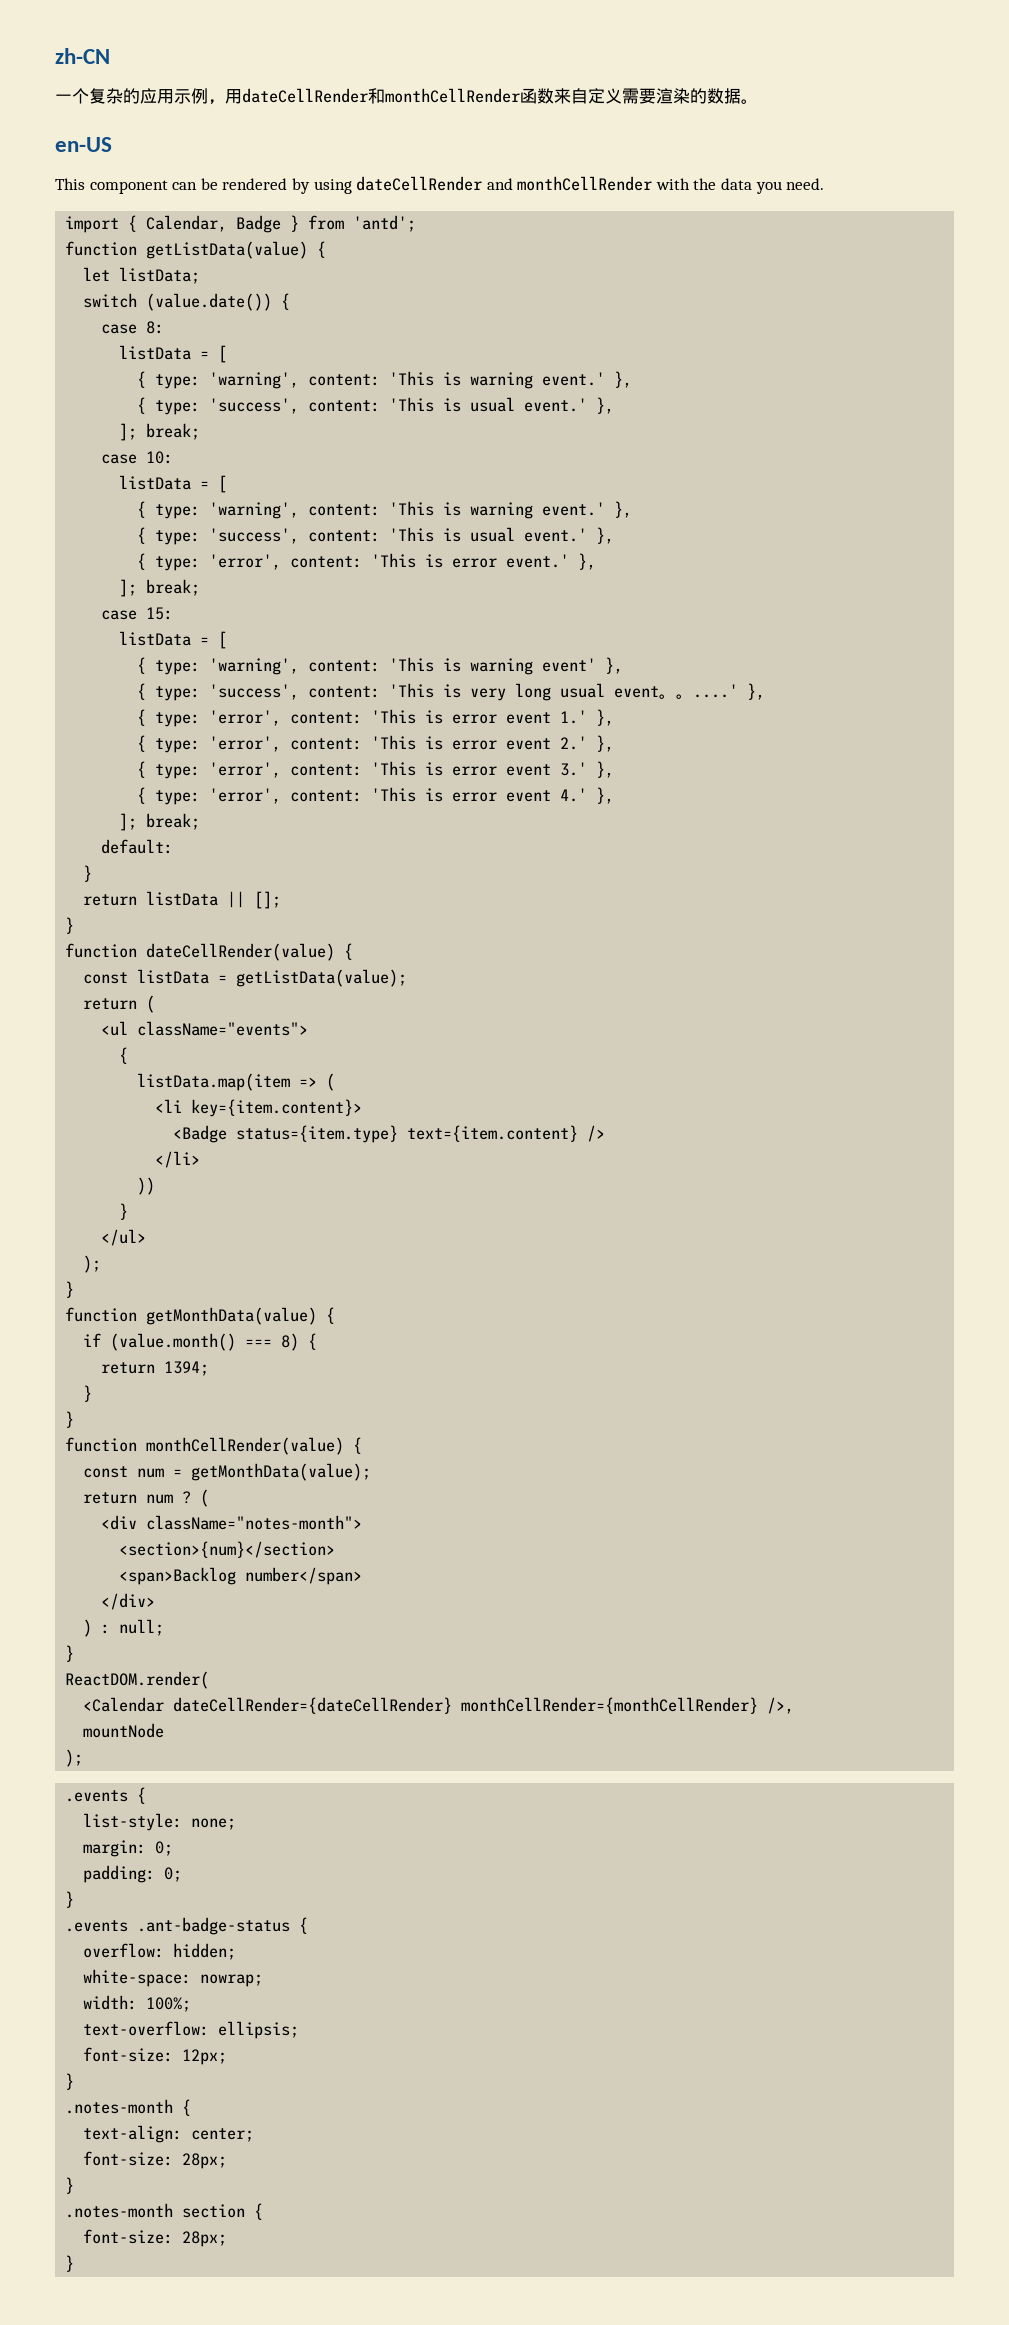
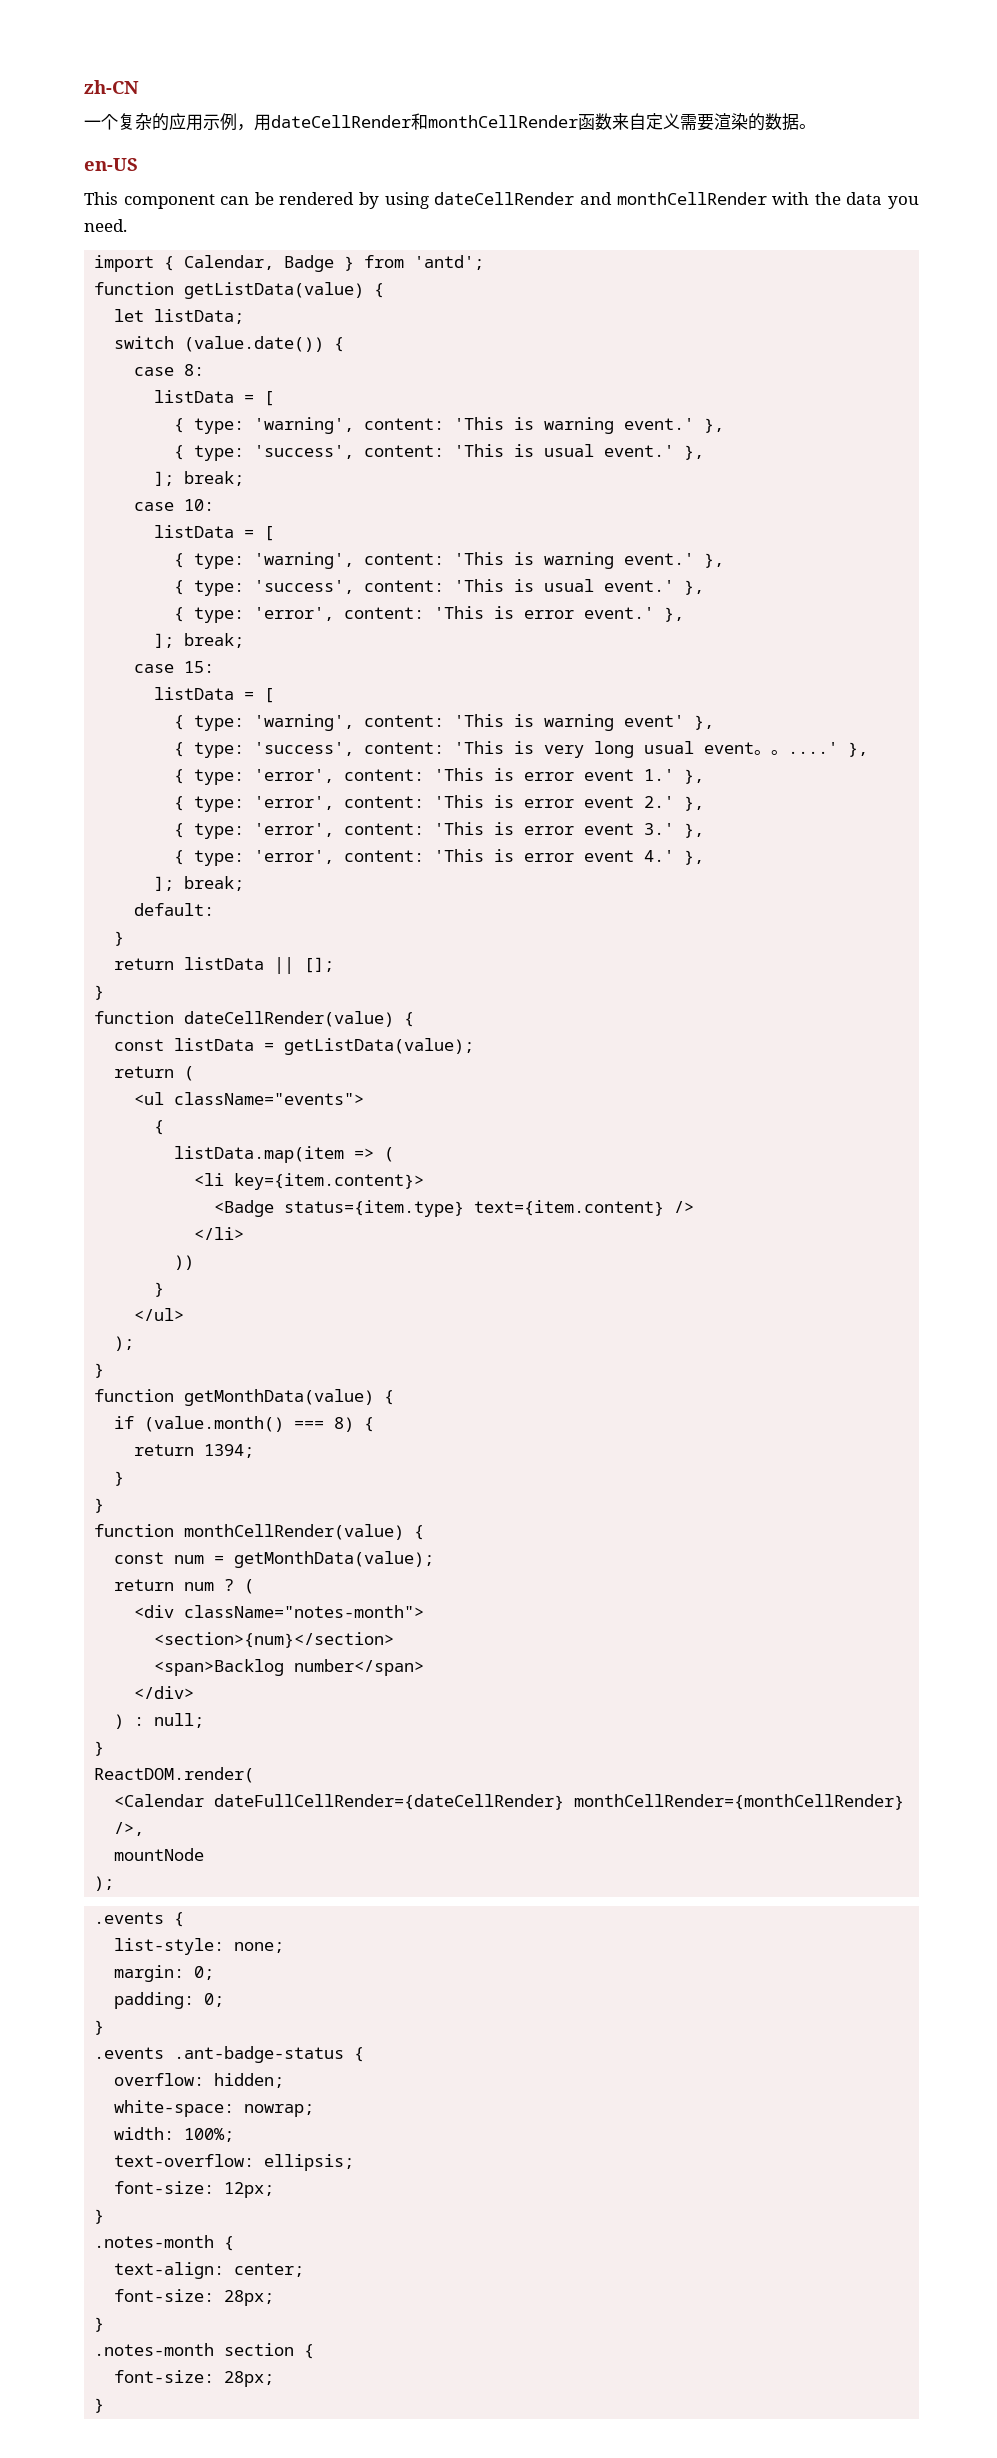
[173,1697,453,1714] dateCellRender={dateCellRender} -> [214,1794,565,1810] dateFullCellRender={dateCellRender}

